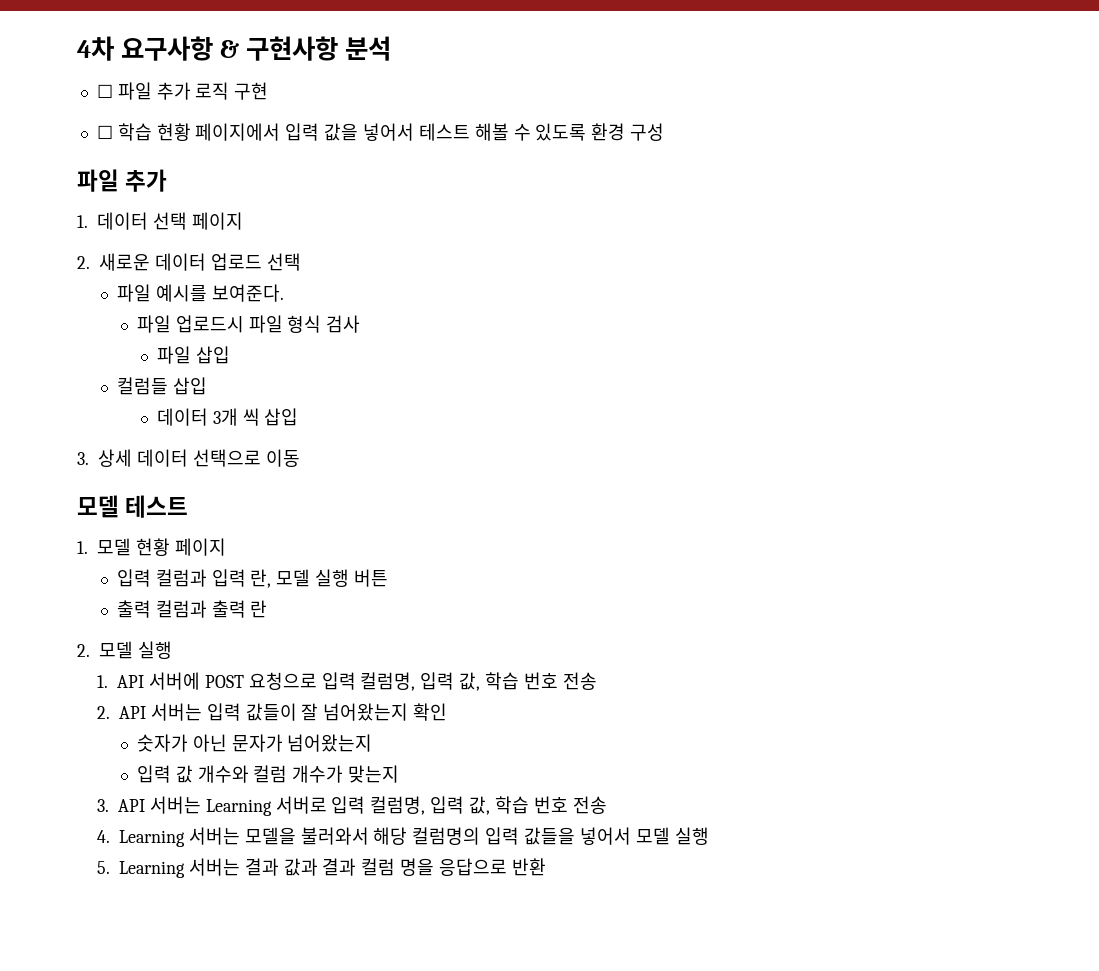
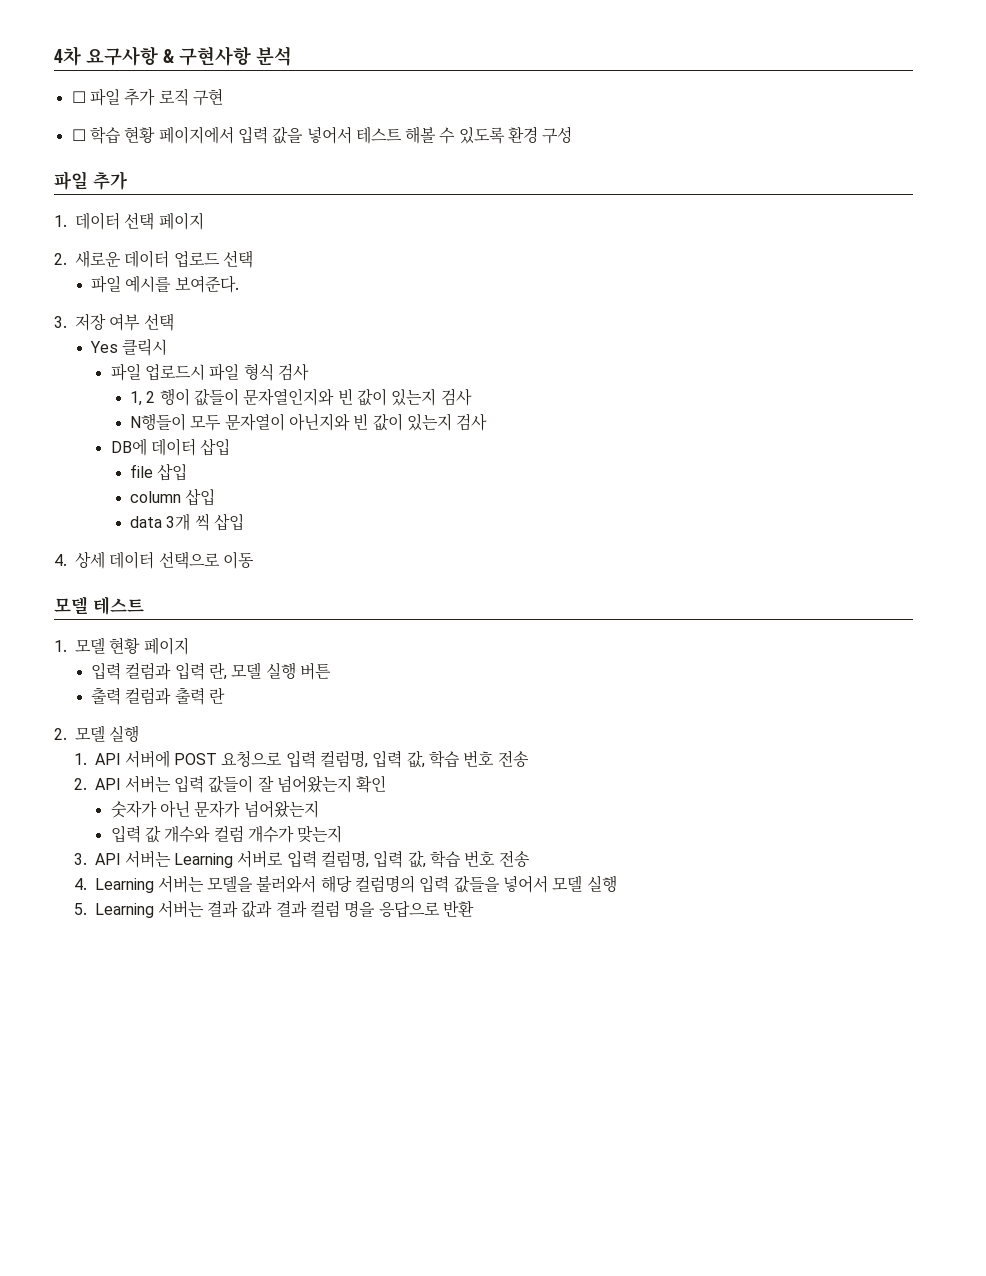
(284, 293) none -> [54,313,174,331] [90,338,168,356] // 3. 저장 여부 선택 // Yes 클릭시
[156,346,230,364] [116,377,207,395] [156,408,208,426] 파일 삽입 // 컬럼들 삽입 // 데이터 -> [130,388,472,406] [130,413,488,431] [110,438,231,456] [130,463,188,481] [130,488,216,506] [130,516,163,528] 1, 2 행이 값들이 문자열인지와 빈 값이 있는지 검사 // N행들이 모두 문자열이 아닌지와 빈 값이 있는지 검사 // DB에 데이터 삽입 // file 삽입 // column 삽입 // data
[77,452,89,465] 3. -> [54,554,67,566] 4.

